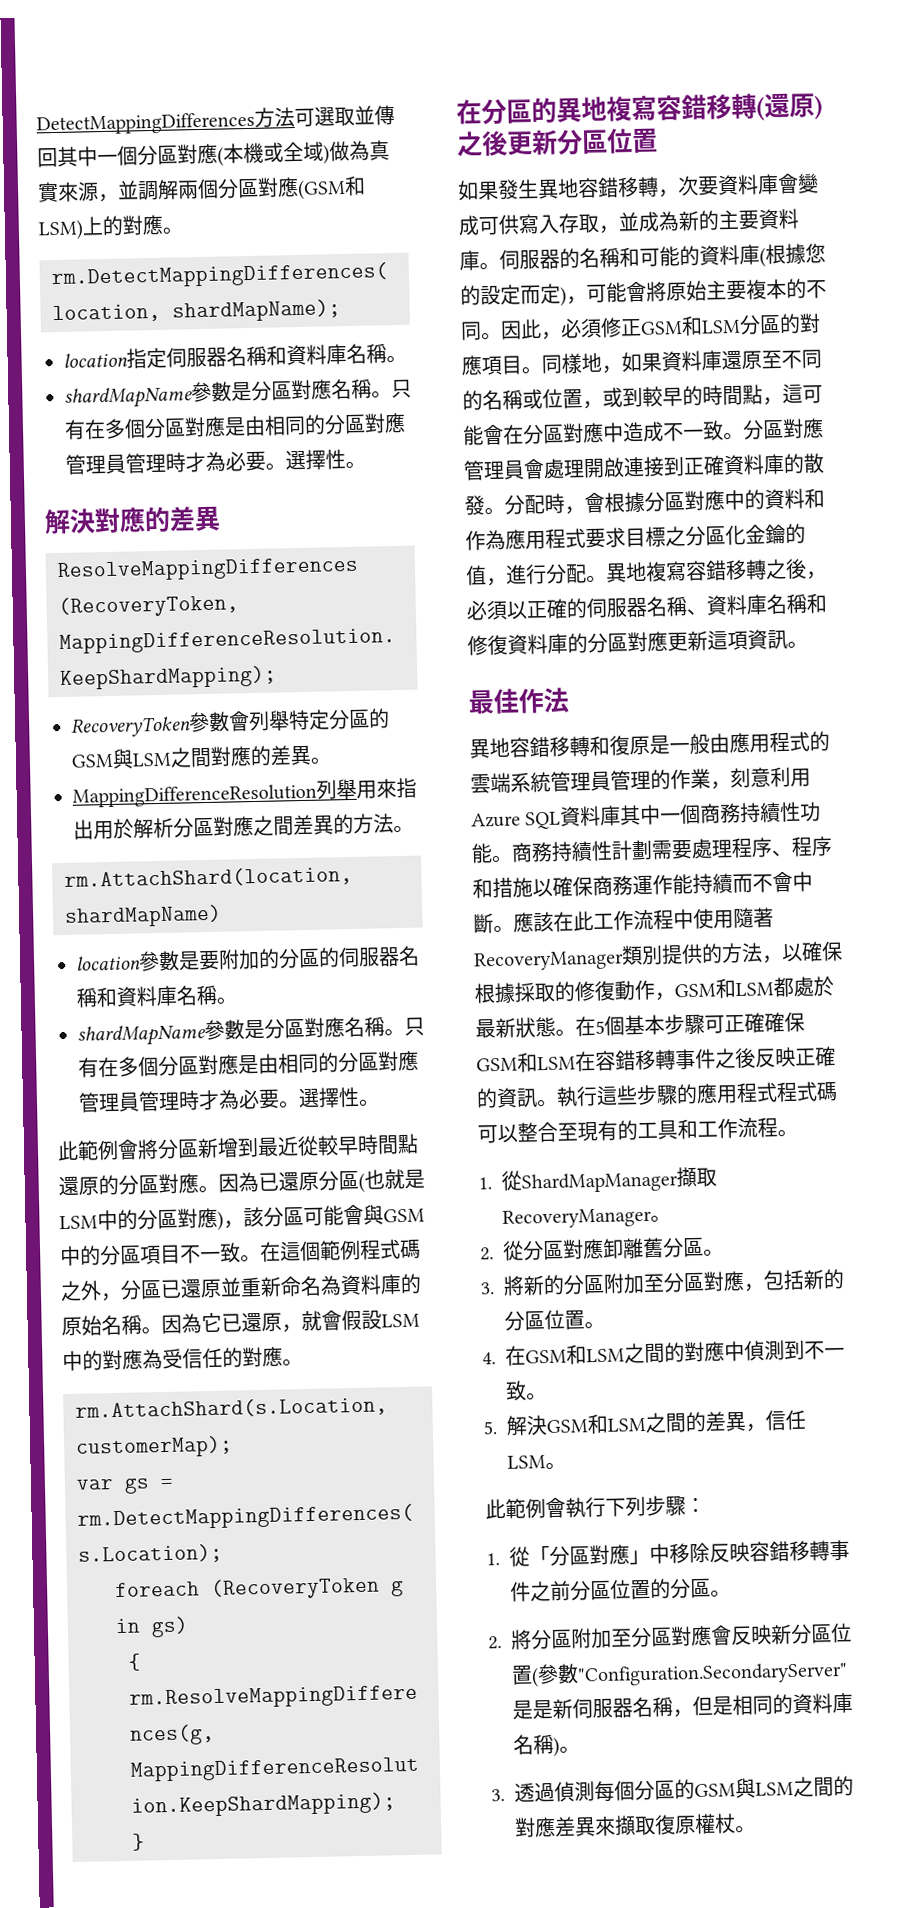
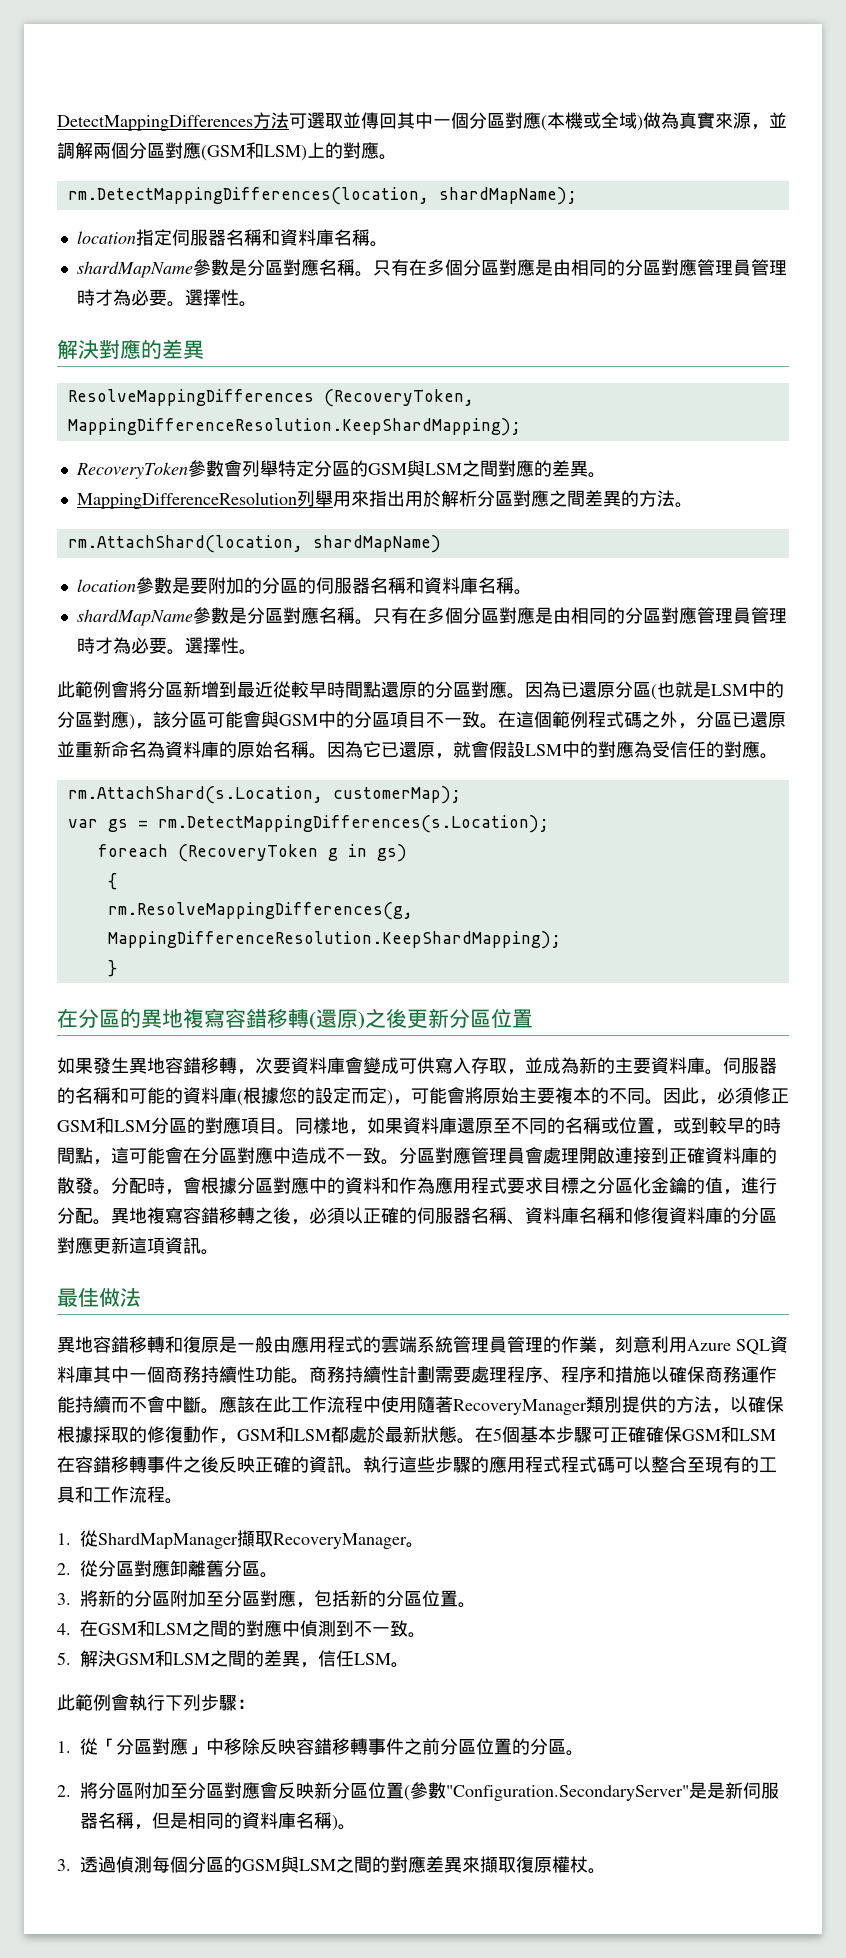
[518,687,545,714] 作 -> [99,1288,120,1307] 做

